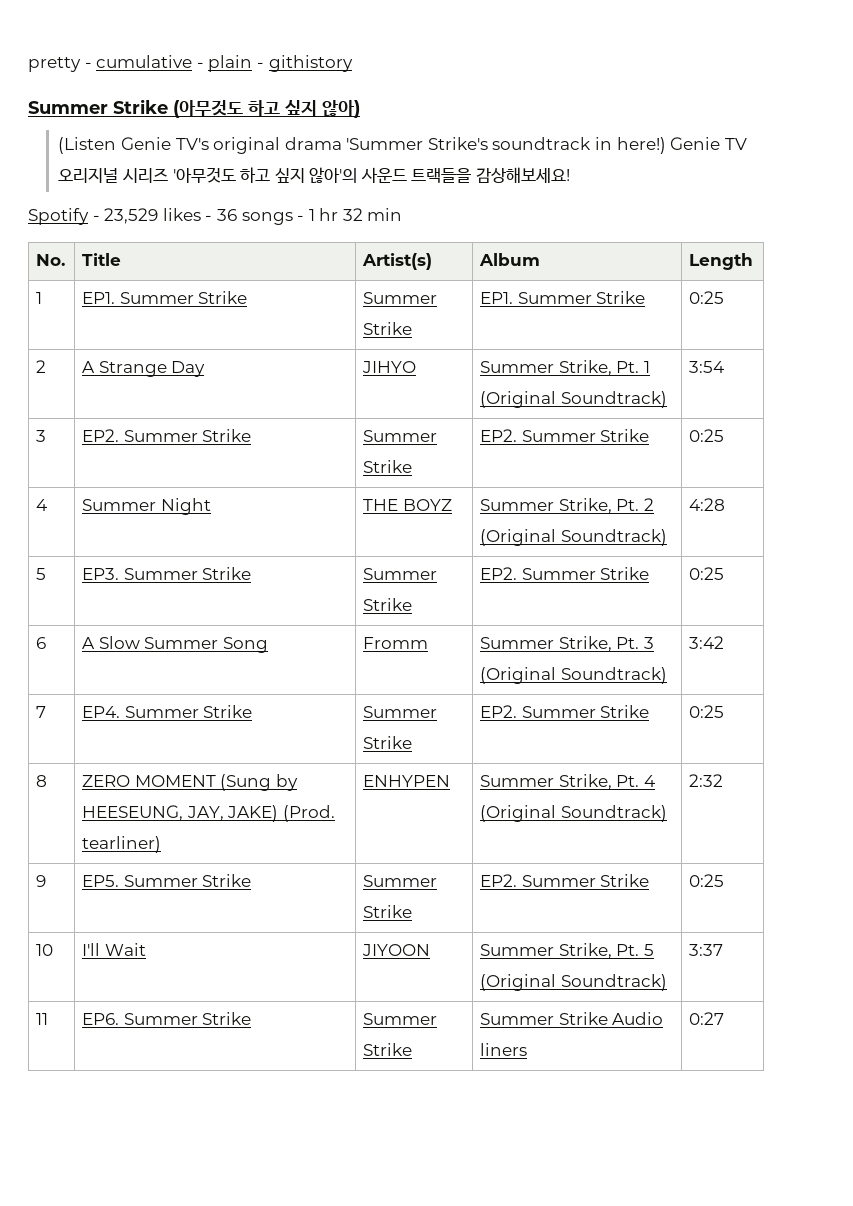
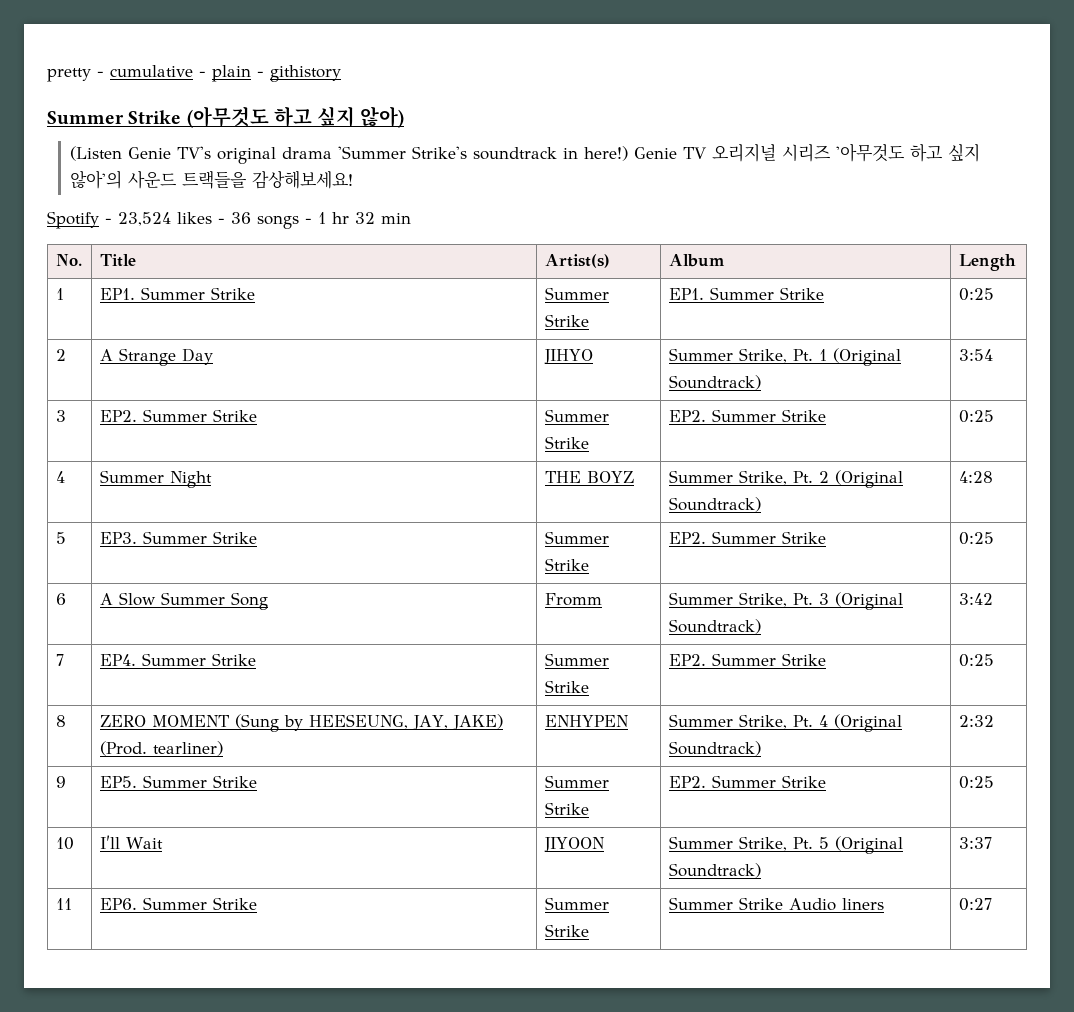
[104,208,159,224] 23,529 -> [118,212,171,226] 23,524

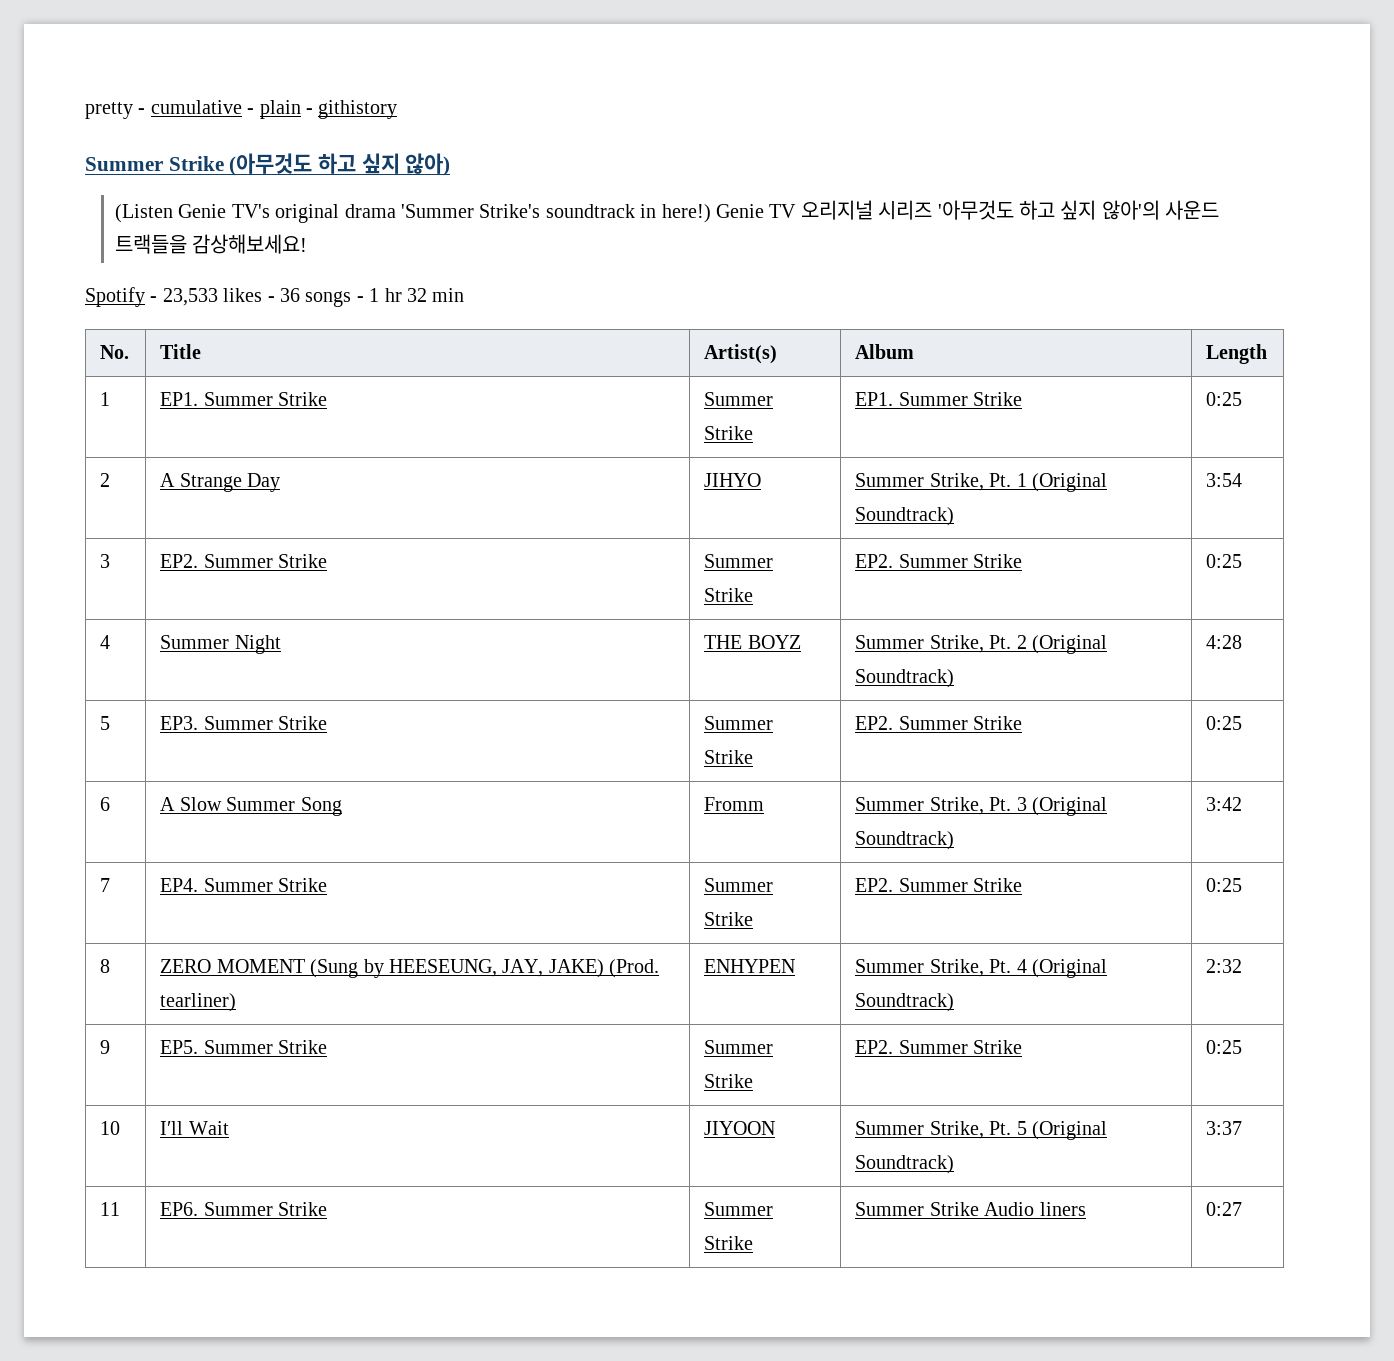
[118,212,171,226] 23,524 -> [162,288,218,306] 23,533

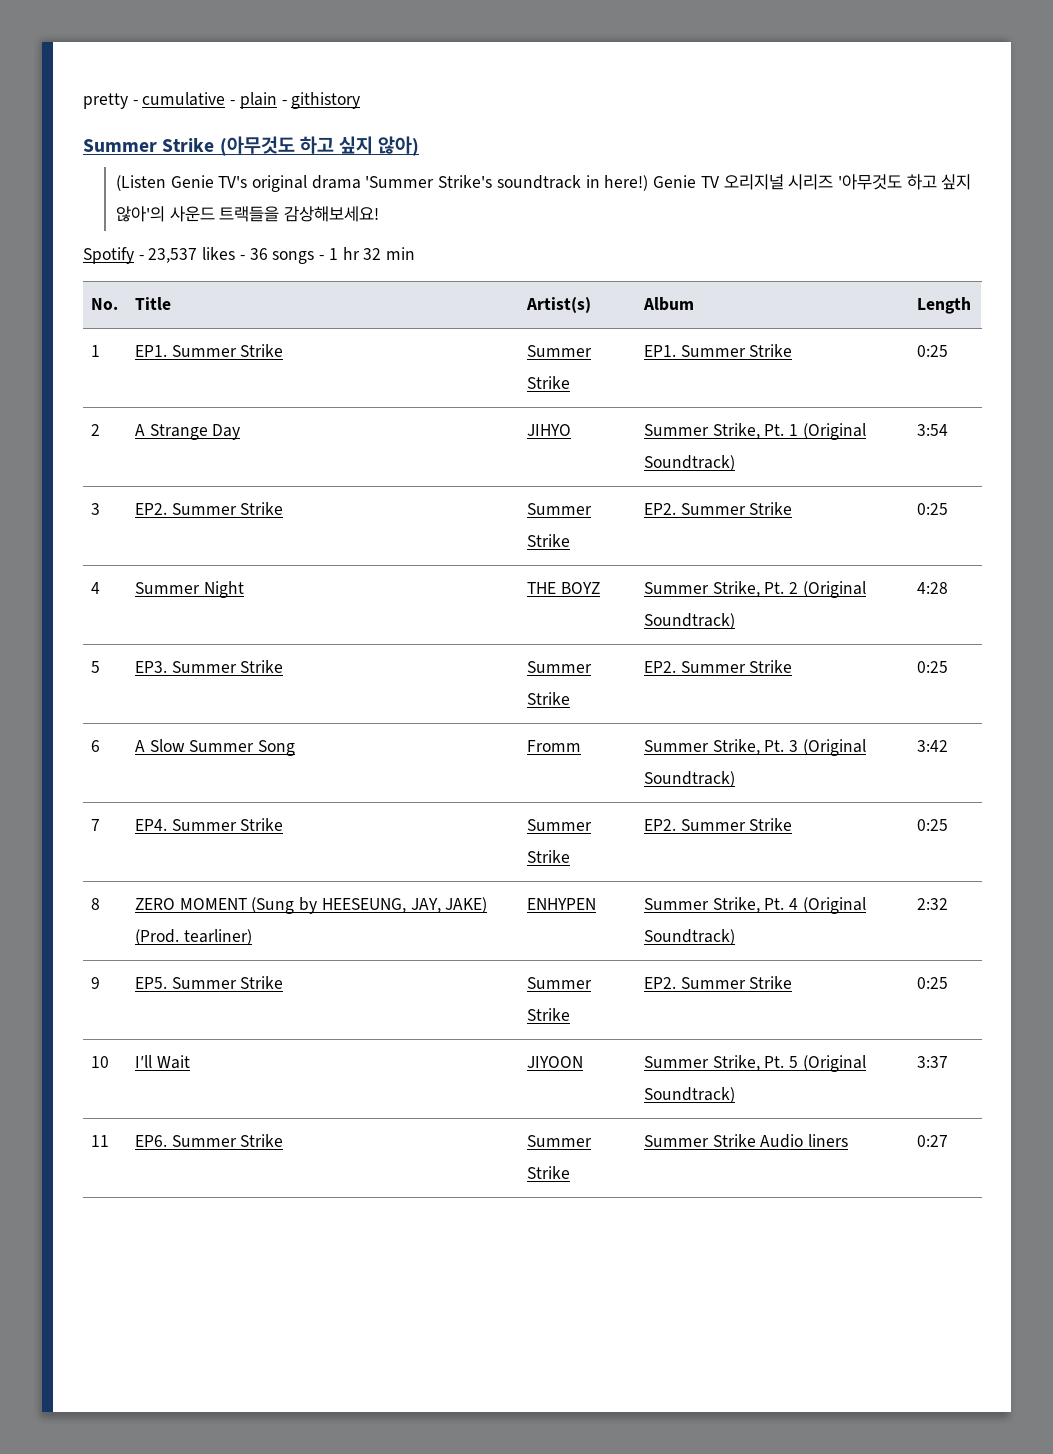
[162,288,218,306] 23,533 -> [148,248,198,263] 23,537

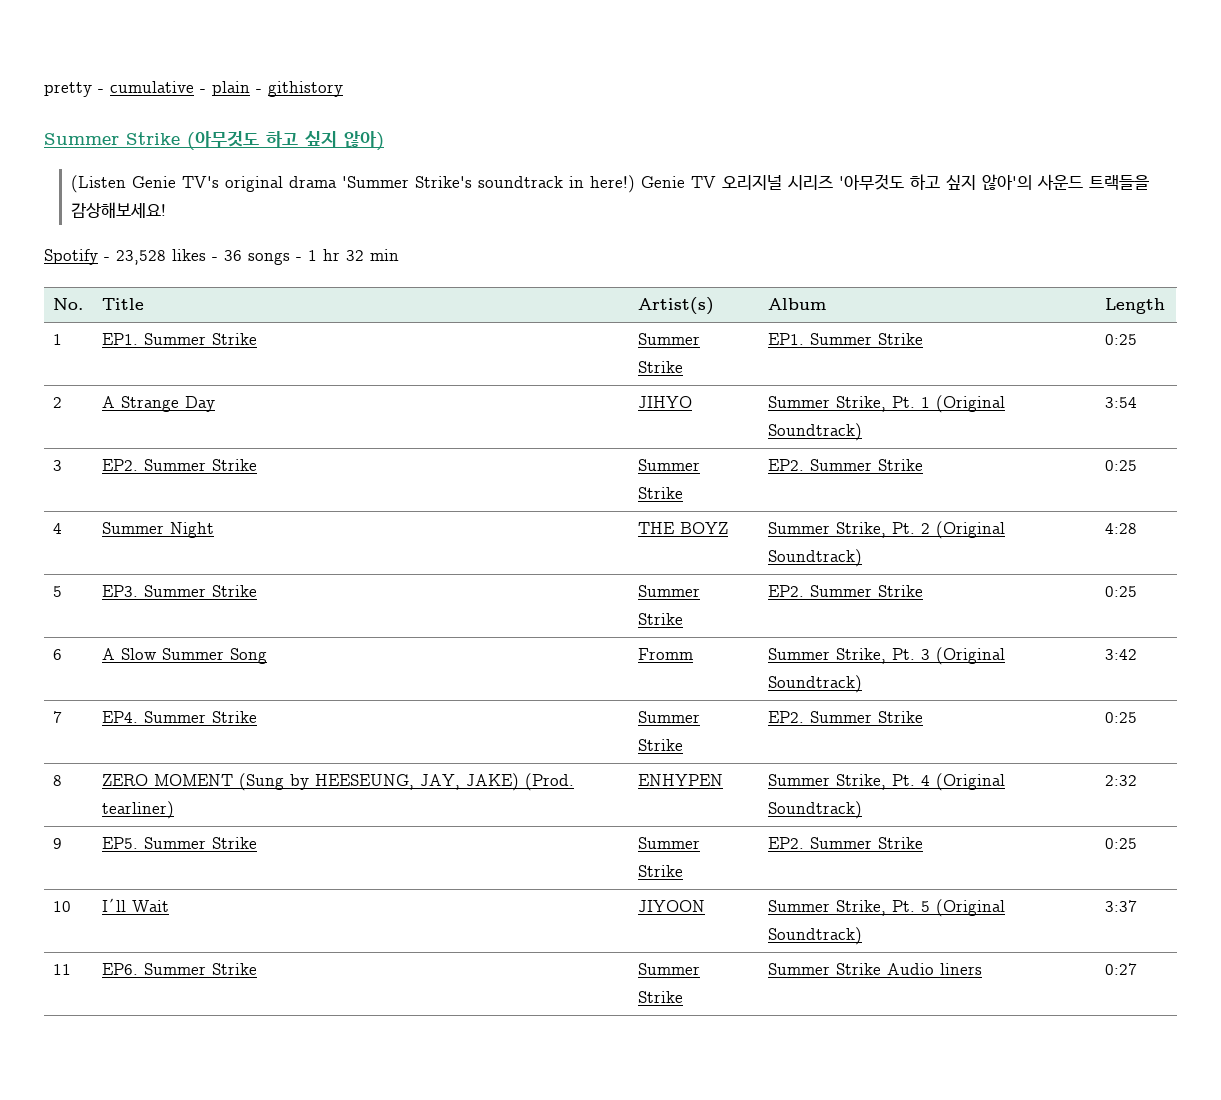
[148,248,198,263] 23,537 -> [116,250,166,265] 23,528

